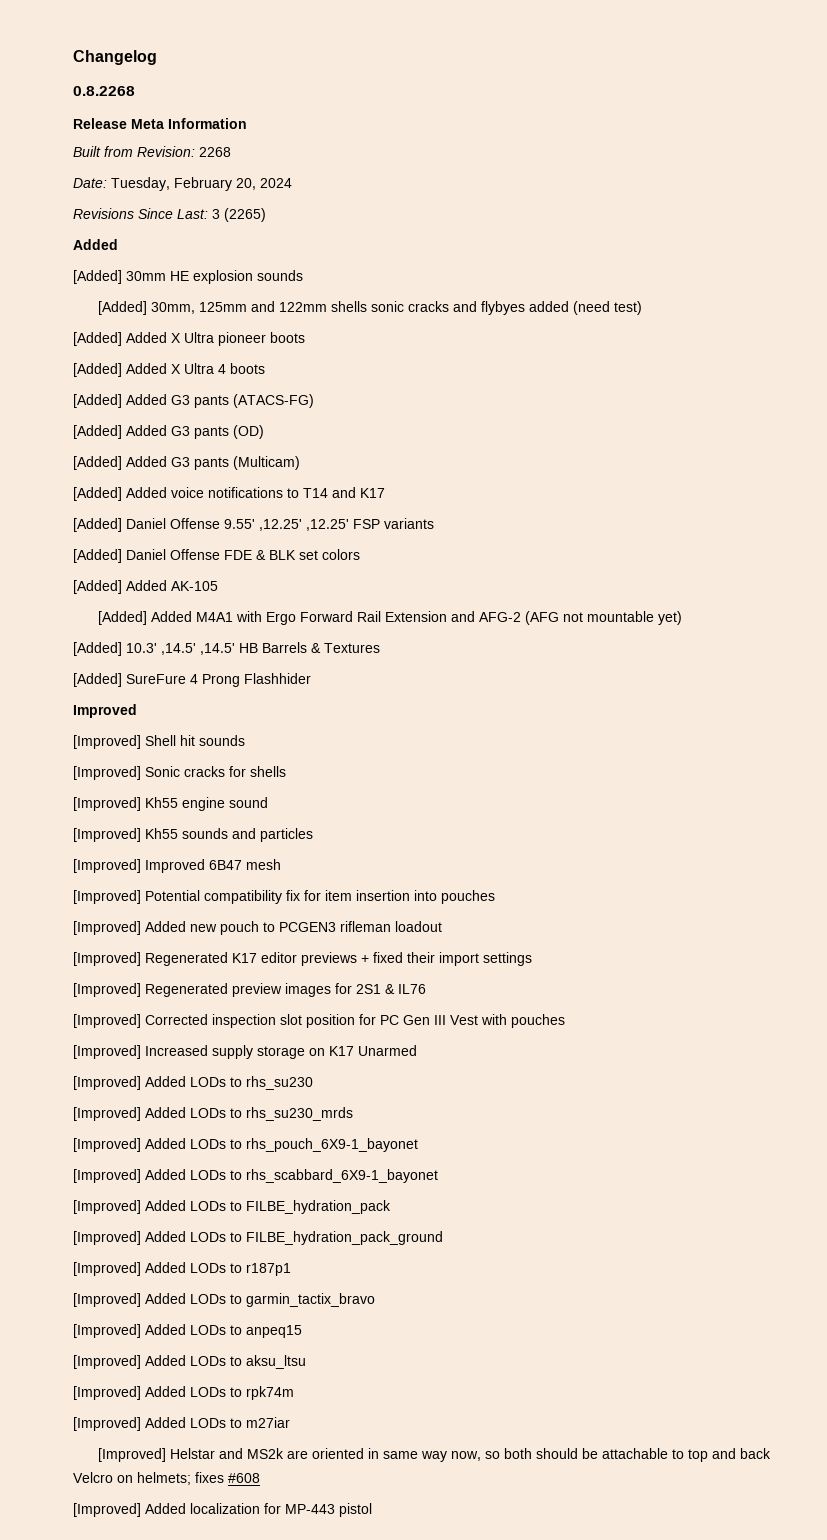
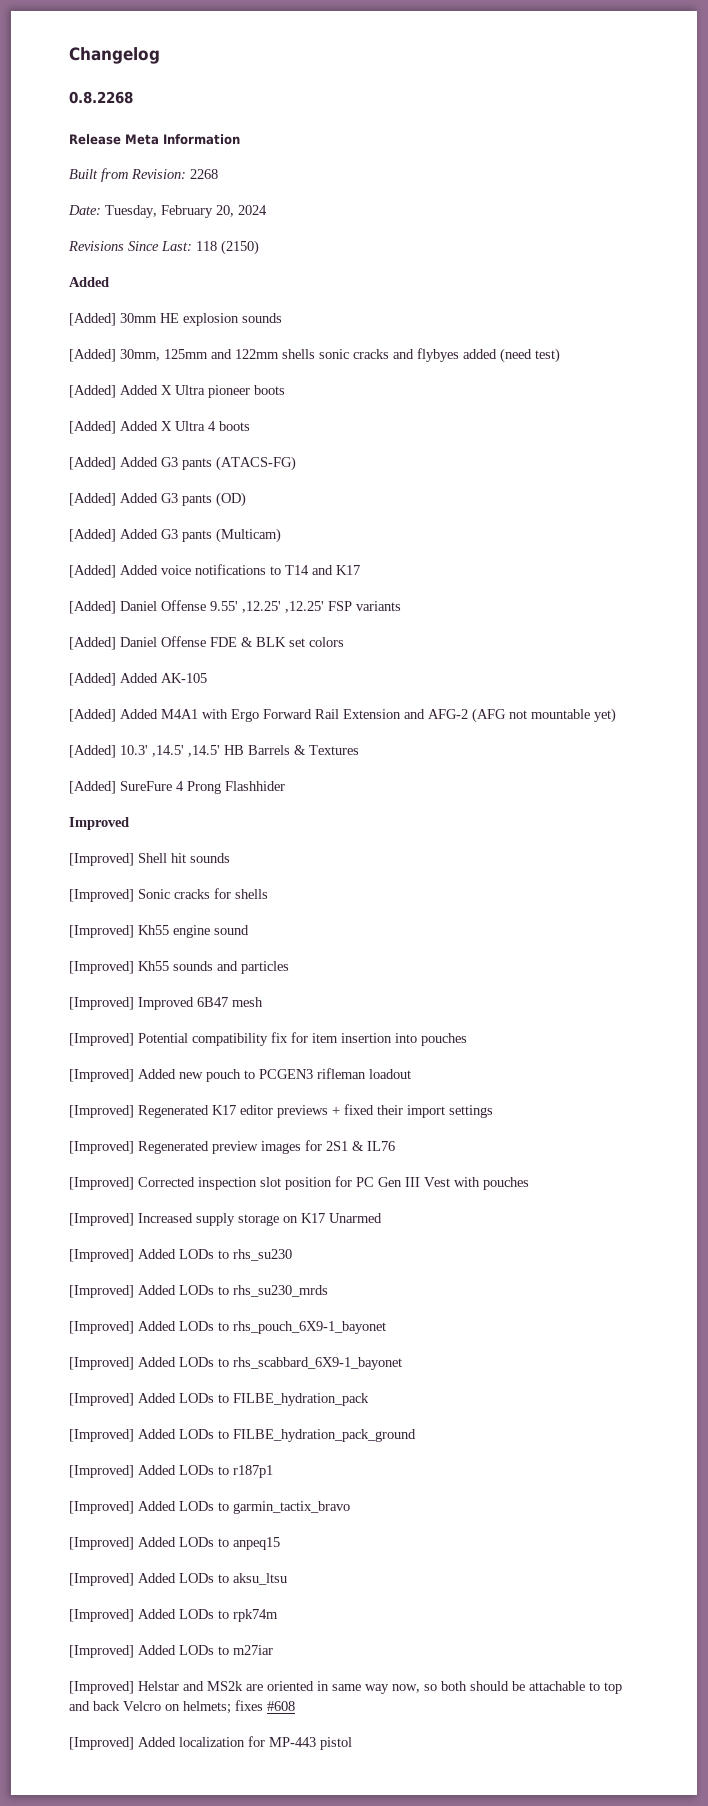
[212,208,266,222] 3 (2265) -> [196,240,259,255] 118 (2150)

